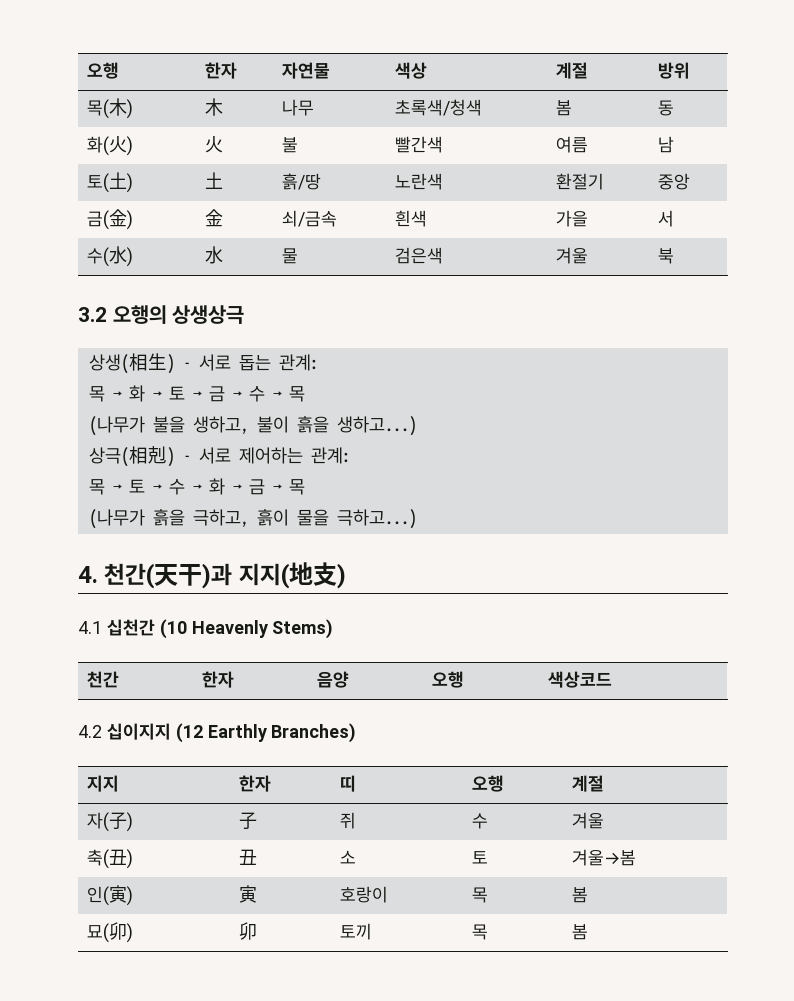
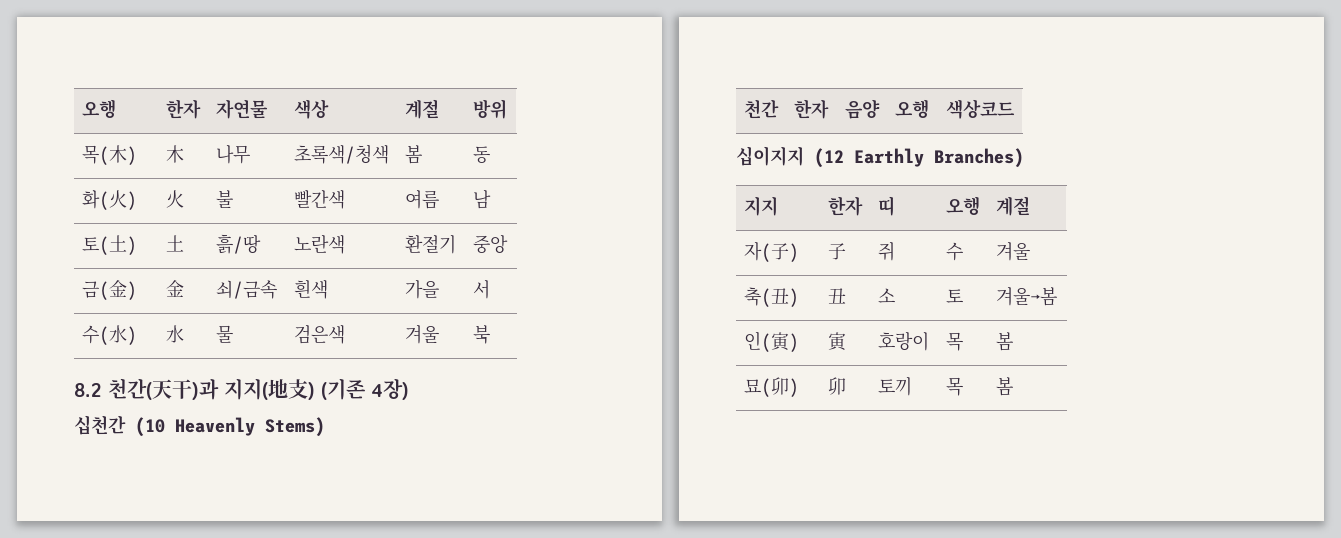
[78,305,245,324] [88,353,319,374] [88,385,305,402] [88,416,417,436] [88,446,351,467] [88,478,305,495] [88,509,417,529] [78,566,98,583] 3.2 오행의 상생상극 // 상생(相生) - 서로 돕는 관계: // 목 → 화 → 토 → 금 → 수 → 목 // (나무가 불을 생하고, 불이 흙을 생하고...) // 상극(相剋) - 서로 제어하는 관계: // 목 → 토 → 수 → 화 → 금 → 목 // (나무가 흙을 극하고, 흙이 물을 극하고...) // 4. -> [74,383,102,397] 8.2
[78,621,102,634] // 4.1 -> [321,378,409,400] (기존 4장) //
[78,725,102,738] 4.2 -> (1015, 109) none

